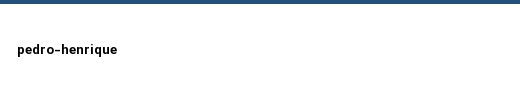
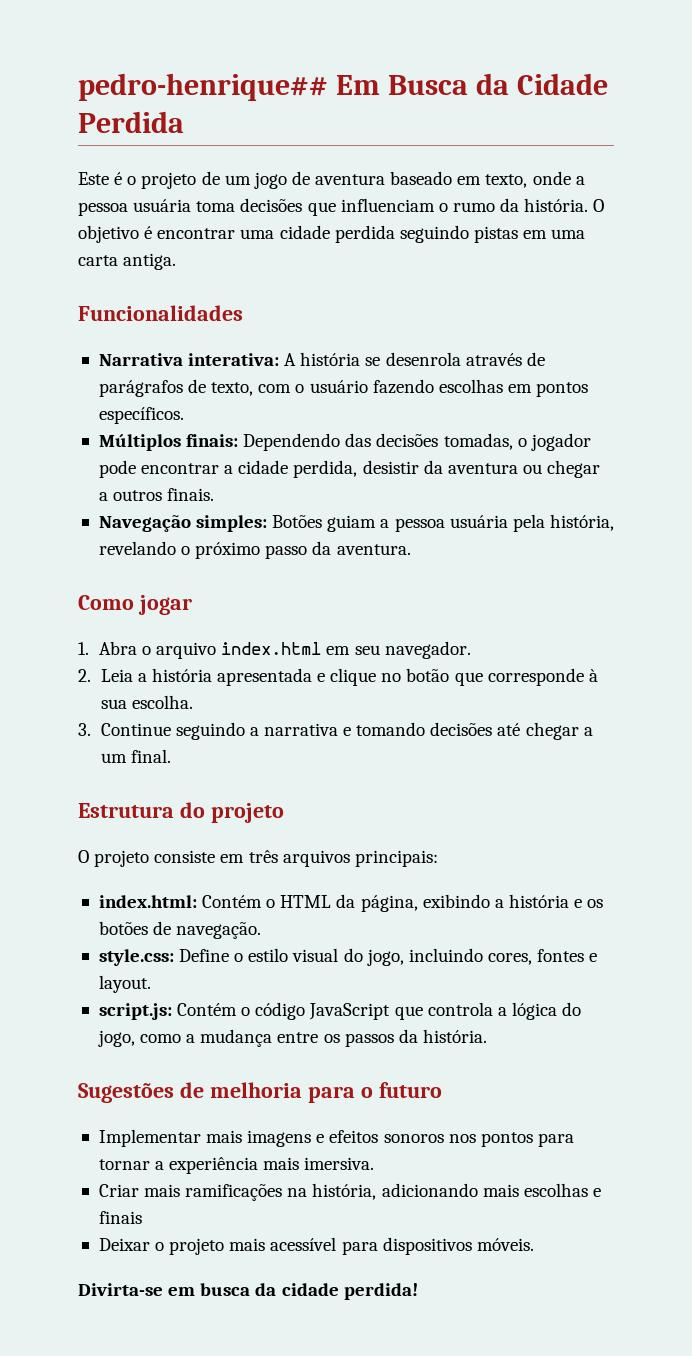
[17,44,117,57] pedro-henrique -> [78,73,608,101] [78,111,184,133] [78,171,585,189] [78,198,605,216] [78,225,586,243] [78,253,177,270] [78,305,243,321] [98,352,545,366] [98,379,589,397] [98,407,184,424] [98,433,591,451] [98,460,601,478] [98,488,215,501] [98,514,614,532] [98,541,411,559] [78,595,192,615] [78,641,471,659] [78,668,598,686] [100,695,193,709] [78,722,593,740] [100,749,171,763] [78,802,284,823] [78,850,438,867] [98,894,604,912] [98,921,262,939] [98,948,598,966] [98,975,151,993] [98,1002,582,1020] [97,1029,487,1047] [78,1082,442,1103] [98,1129,574,1147] [98,1157,375,1174] [98,1183,601,1201] [98,1211,142,1224] [98,1237,534,1255] [78,1283,418,1300] pedro-henrique## Em Busca da Cidade Perdida // Este é o projeto de um jogo de aventura baseado em texto, onde a pessoa usuária toma decisões que influenciam o rumo da história. O objetivo é encontrar uma cidade perdida seguindo pistas em uma carta antiga. // Funcionalidades // Narrativa interativa: A história se desenrola através de parágrafos de texto, com o usuário fazendo escolhas em pontos específicos. // Múltiplos finais: Dependendo das decisões tomadas, o jogador pode encontrar a cidade perdida, desistir da aventura ou chegar a outros finais. // Navegação simples: Botões guiam a pessoa usuária pela história, revelando o próximo passo da aventura. // Como jogar // 1. Abra o arquivo index.html em seu navegador. // 2. Leia a história apresentada e clique no botão que corresponde à sua escolha. // 3. Continue seguindo a narrativa e tomando decisões até chegar a um final. // Estrutura do projeto // O projeto consiste em três arquivos principais: // index.html: Contém o HTML da página, exibindo a história e os botões de navegação. // style.css: Define o estilo visual do jogo, incluindo cores, fontes e layout. // script.js: Contém o código JavaScript que controla a lógica do jogo, como a mudança entre os passos da história. // Sugestões de melhoria para o futuro // Implementar mais imagens e efeitos sonoros nos pontos para tornar a experiência mais imersiva. // Criar mais ramificações na história, adicionando mais escolhas e finais // Deixar o projeto mais acessível para dispositivos móveis. // Divirta-se em busca da cidade perdida!

